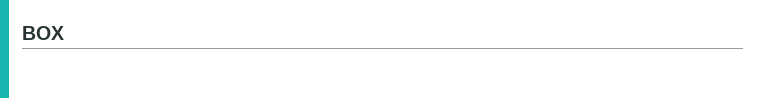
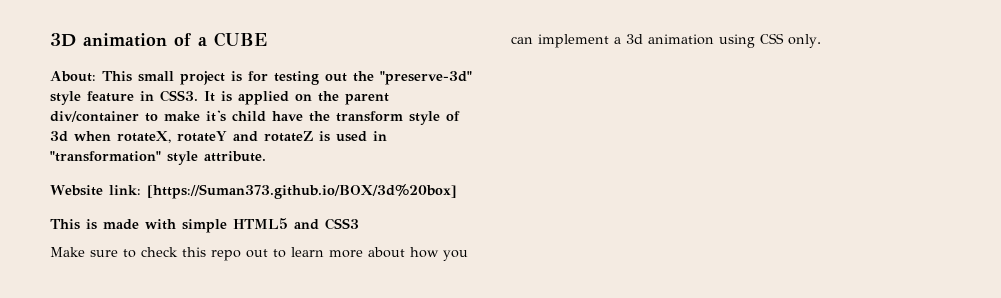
[22,26,64,40] BOX -> [50,32,267,47] [50,71,472,85] [50,90,389,105] [50,110,460,125] [50,131,387,143] [50,151,266,165] [50,184,457,199] [50,218,359,233] [50,247,468,261] [511,33,821,48] 3D animation of a CUBE // About: This small project is for testing out the "preserve-3d" style feature in CSS3. It is applied on the parent div/container to make it's child have the transform style of 3d when rotateX, rotateY and rotateZ is used in "transformation" style attribute. // Website link: [https://Suman373.github.io/BOX/3d%20box] // This is made with simple HTML5 and CSS3 // Make sure to check this repo out to learn more about how you can implement a 3d animation using CSS only.

